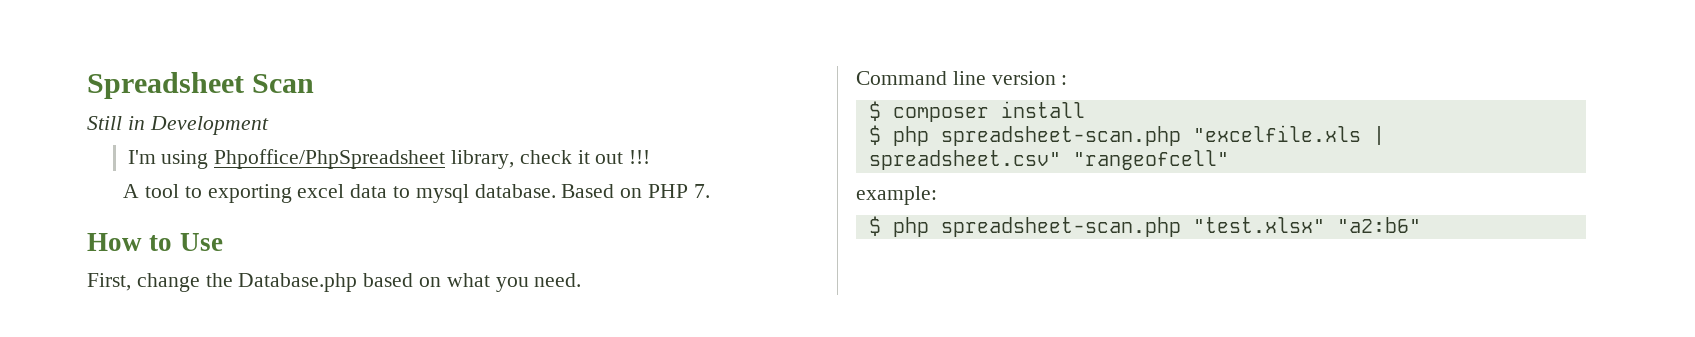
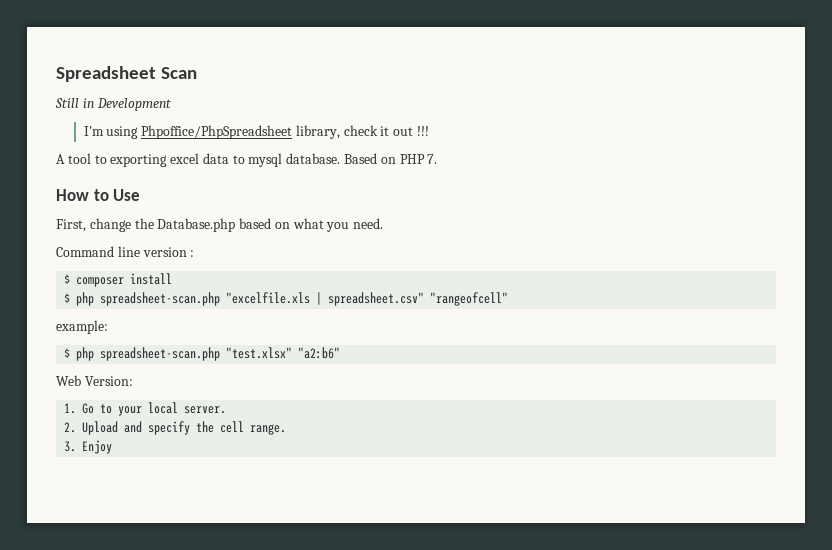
(1421, 225) none -> [56,375,133,386] [64,402,227,416] [64,421,287,435] [64,440,113,454] // Web Version: // 1. Go to your local server. // 2. Upload and specify the cell range. // 3. Enjoy

